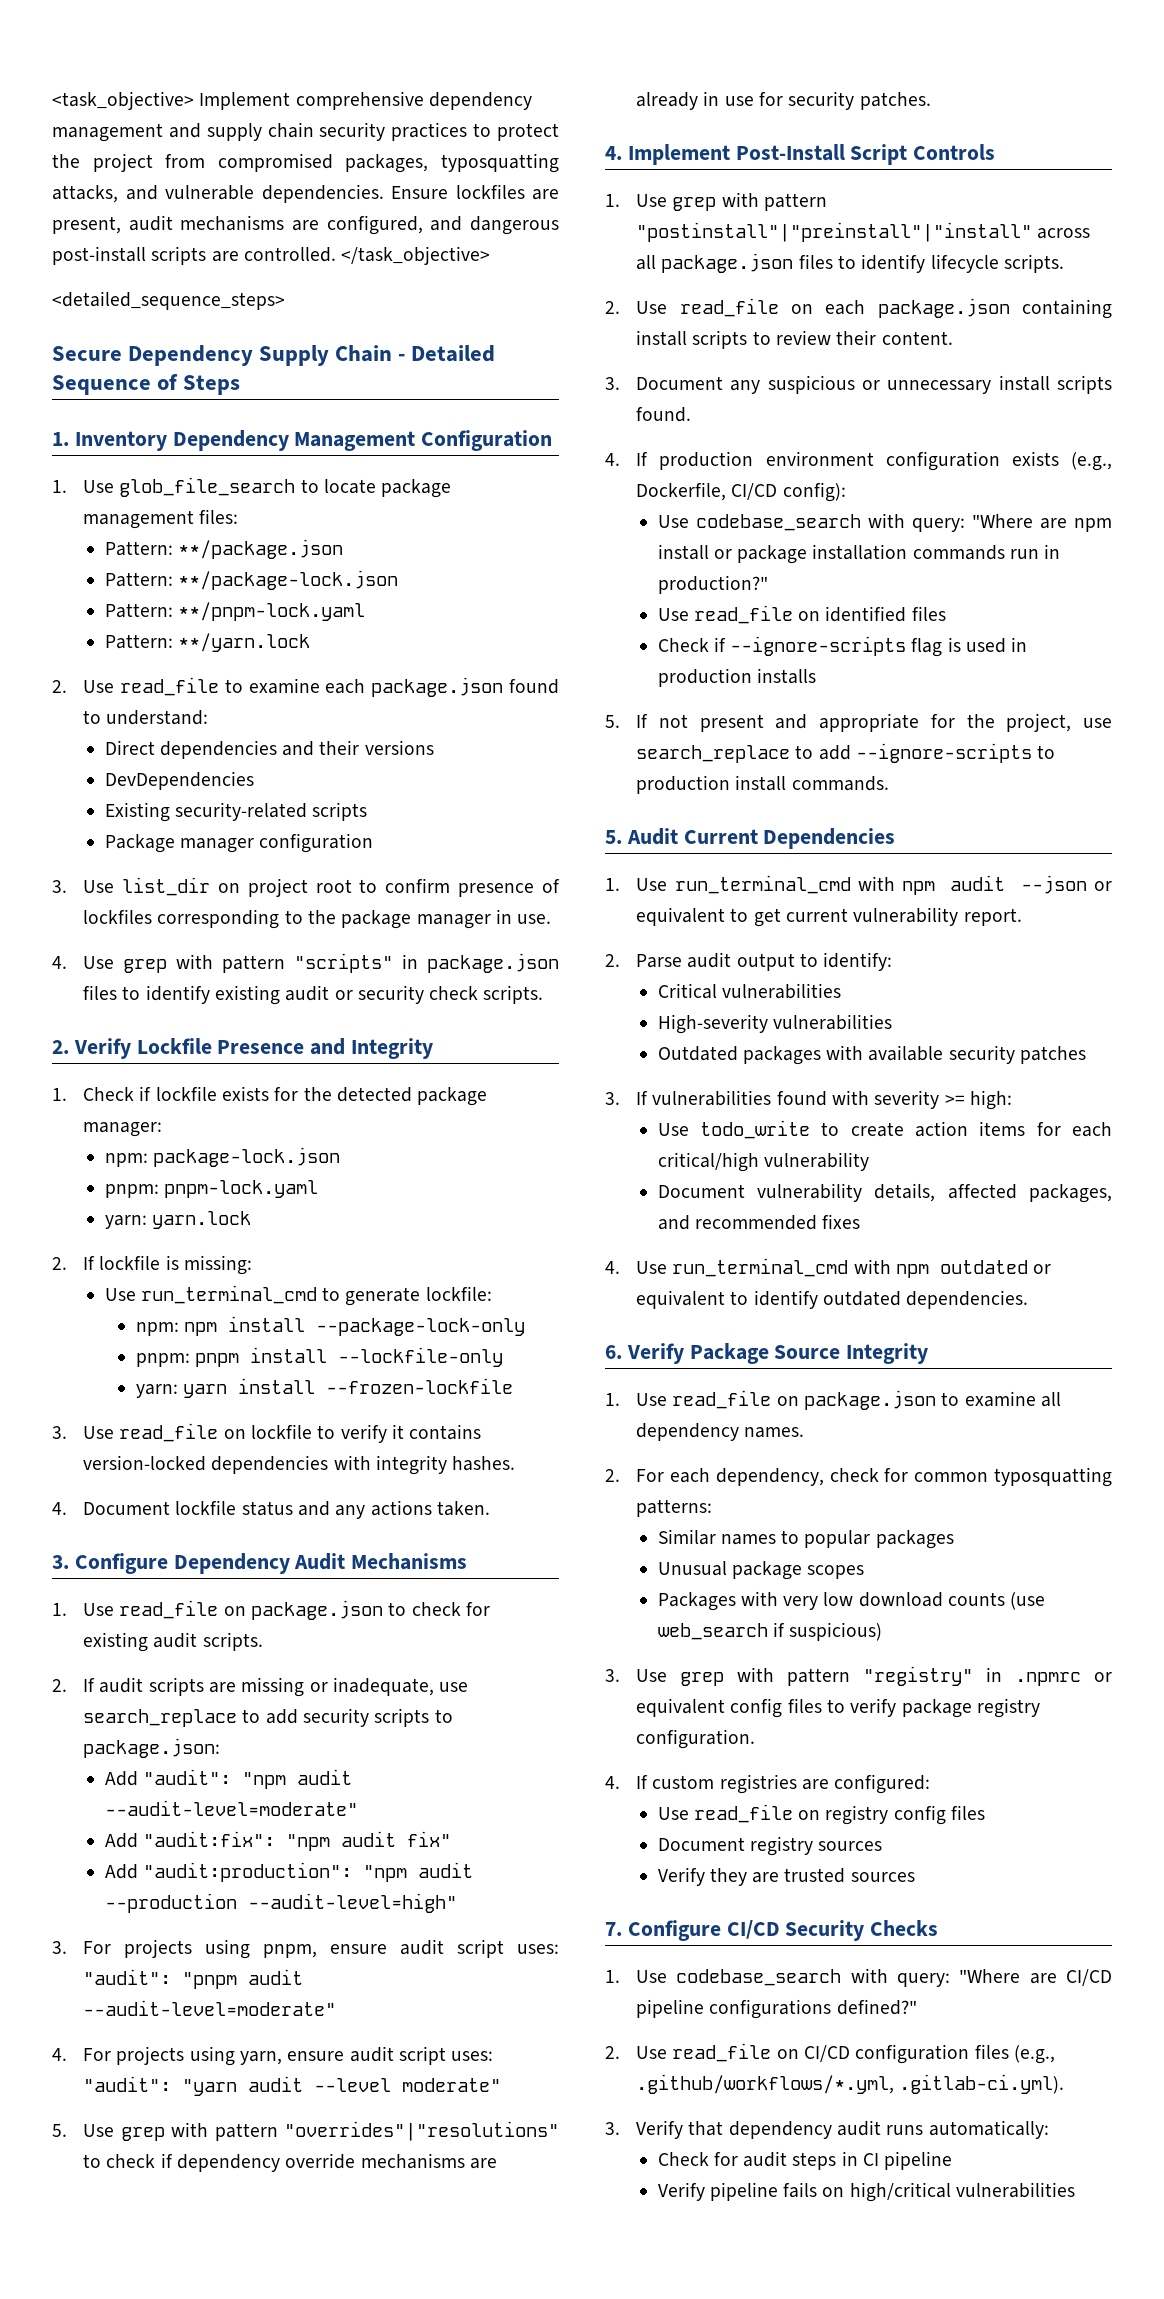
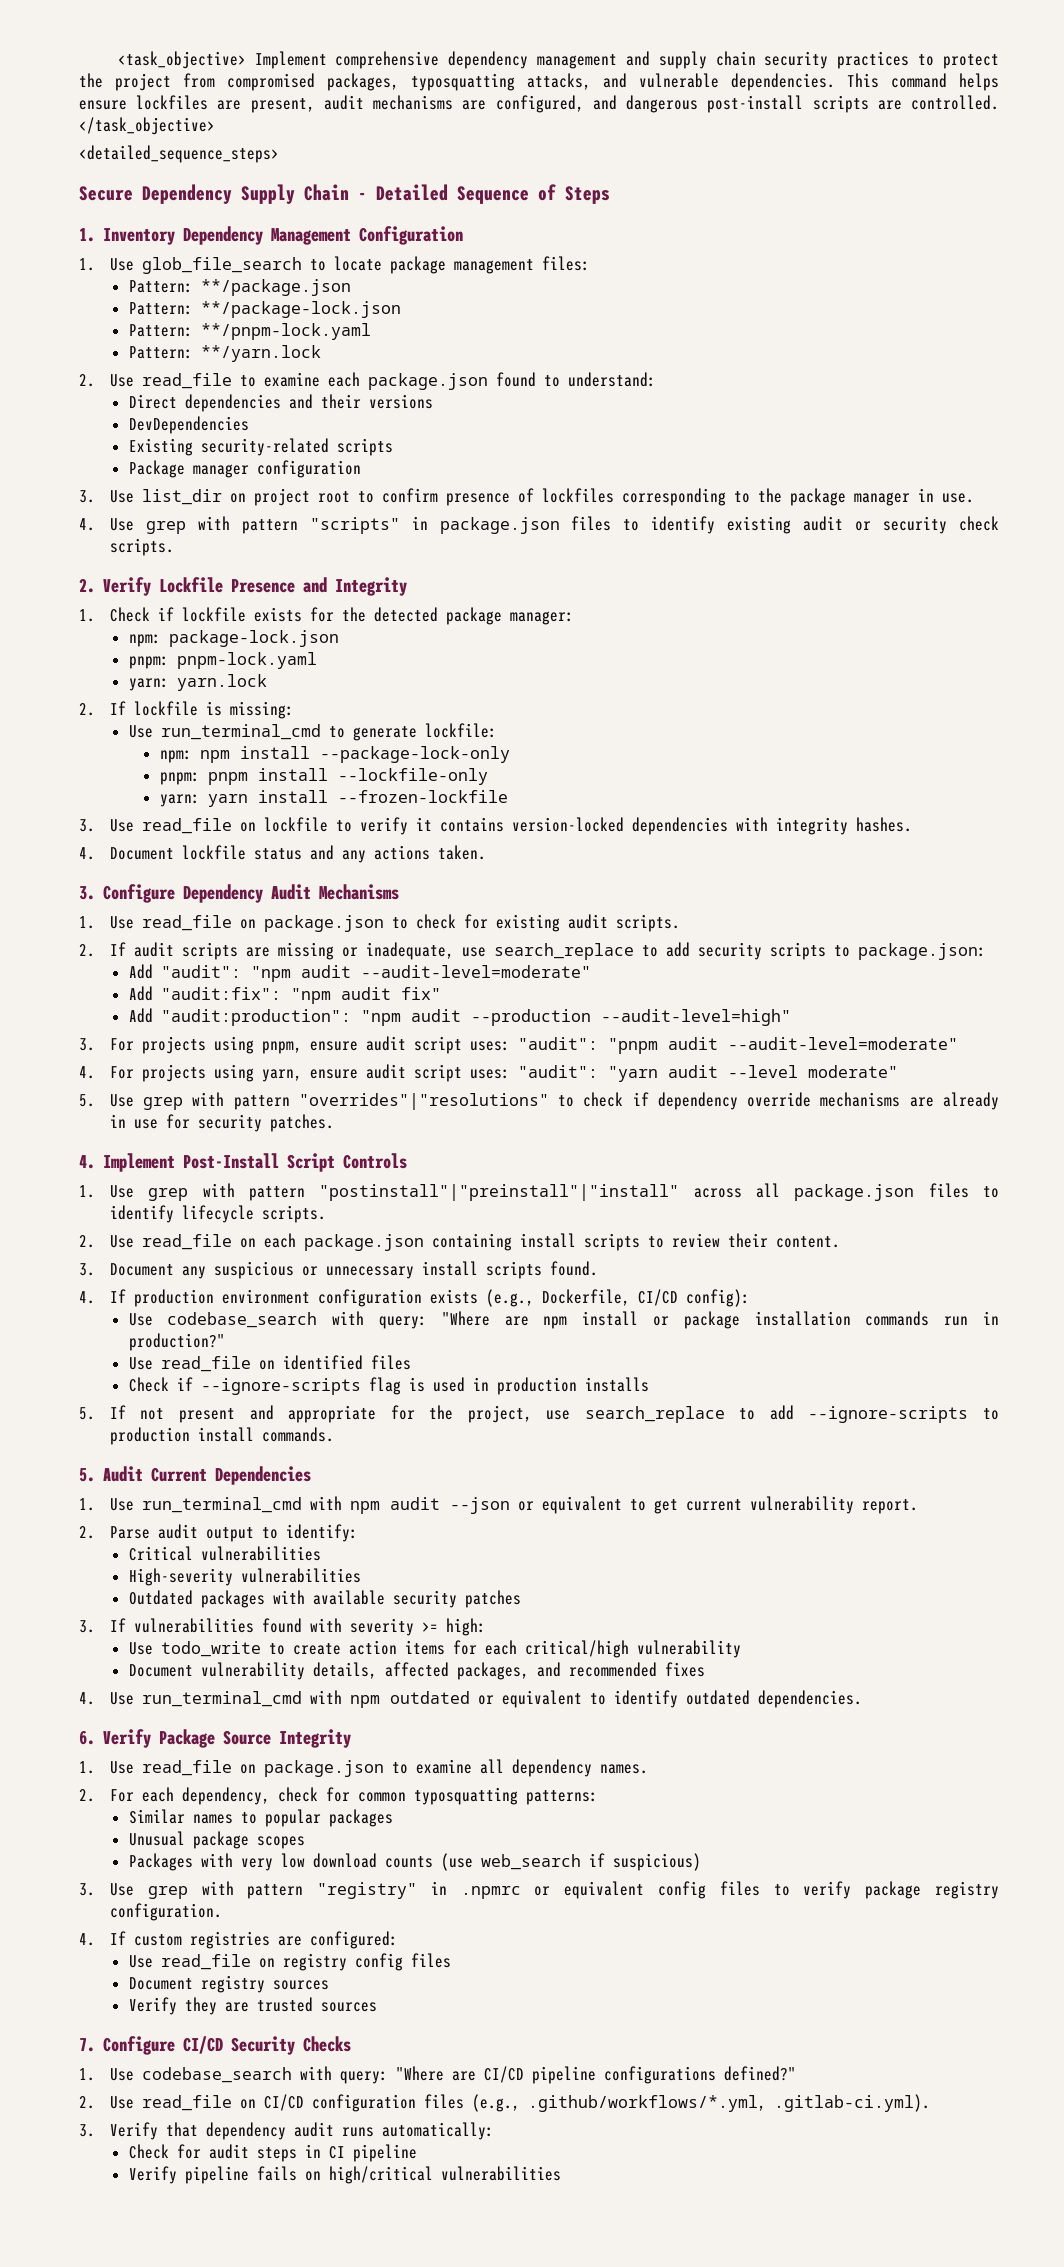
[391,186,448,199] Ensure -> [847,73,999,91] [79,100,127,110] This command helps ensure

